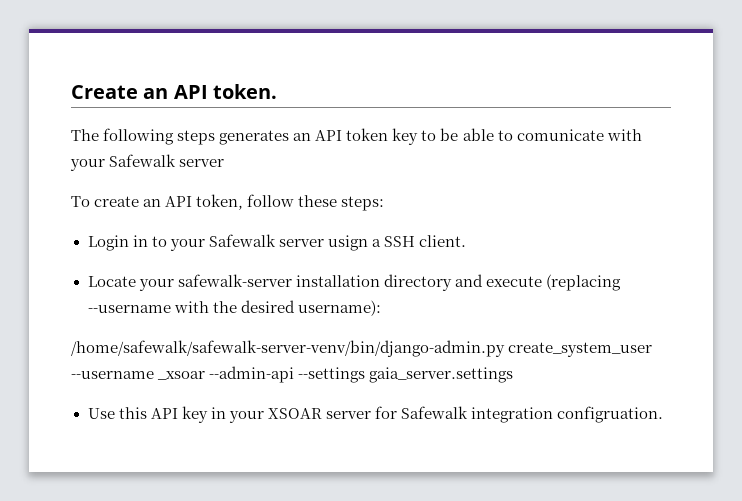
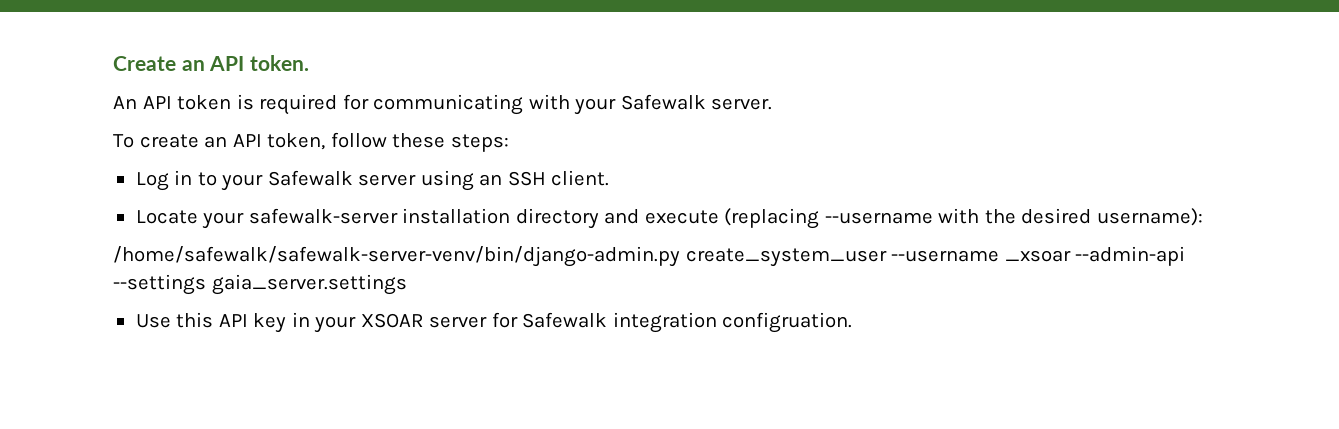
[71,128,604,145] The following steps generates an API token key to be able to comunicate -> [113,94,524,115] An API token is required for communicating
[179,159,225,167] server -> [711,98,773,110] server.
[87,235,129,251] Login -> [135,172,169,191] Log
[327,235,381,251] usign a -> [420,170,503,191] using an

